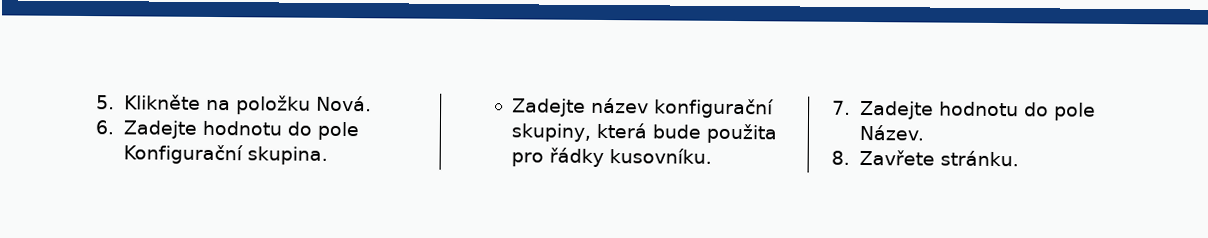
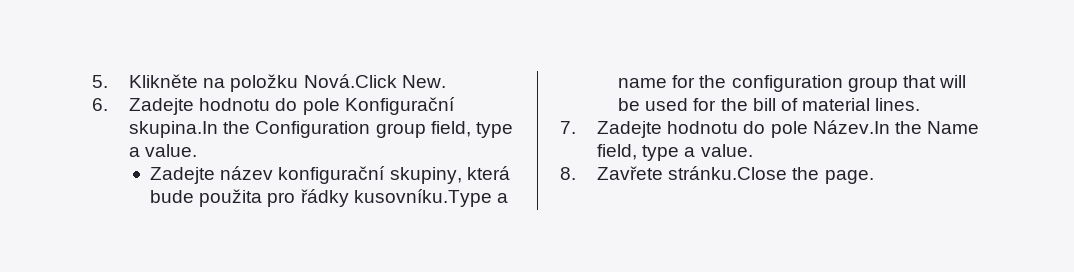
[315,95,372,112] Nová. -> [303,74,446,88] Nová.Click New.
[247,146,329,165] skupina. -> [129,121,513,138] [129,144,198,157] skupina.In the Configuration group field, type a value.
[609,148,713,164] kusovníku. -> [353,189,508,207] [618,75,966,92] [618,98,921,111] kusovníku.Type a name for the configuration group that will be used for the bill of material lines.
[858,124,925,141] Název. -> [812,120,980,134] [597,144,753,161] Název.In the Name field, type a value.
[939,150,1019,167] stránku. -> [668,166,874,184] stránku.Close the page.

